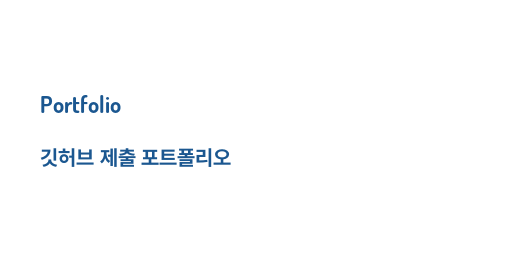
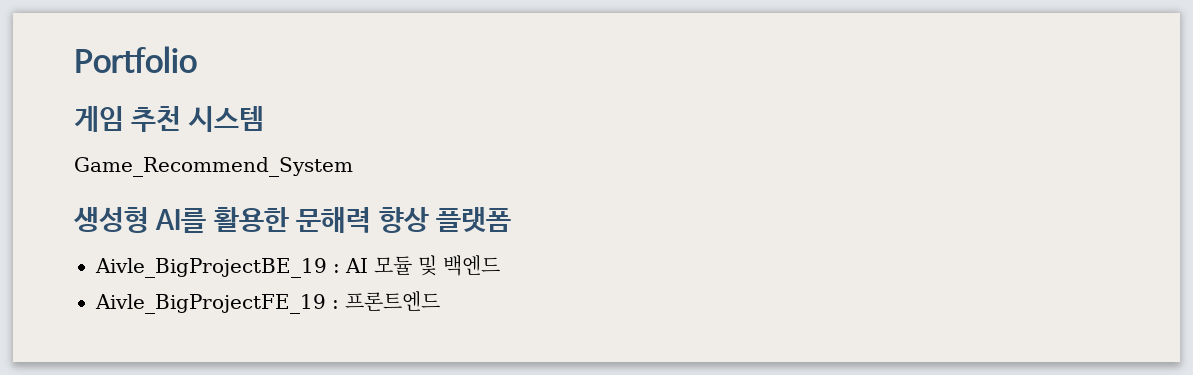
[40,148,232,167] 깃허브 제출 포트폴리오 -> [74,106,264,132] [74,157,353,177] [73,207,512,233] [95,255,500,278] [95,291,440,314] 게임 추천 시스템 // Game_Recommend_System // 생성형 AI를 활용한 문해력 향상 플랫폼 // Aivle_BigProjectBE_19 : AI 모듈 및 백엔드 // Aivle_BigProjectFE_19 : 프론트엔드

